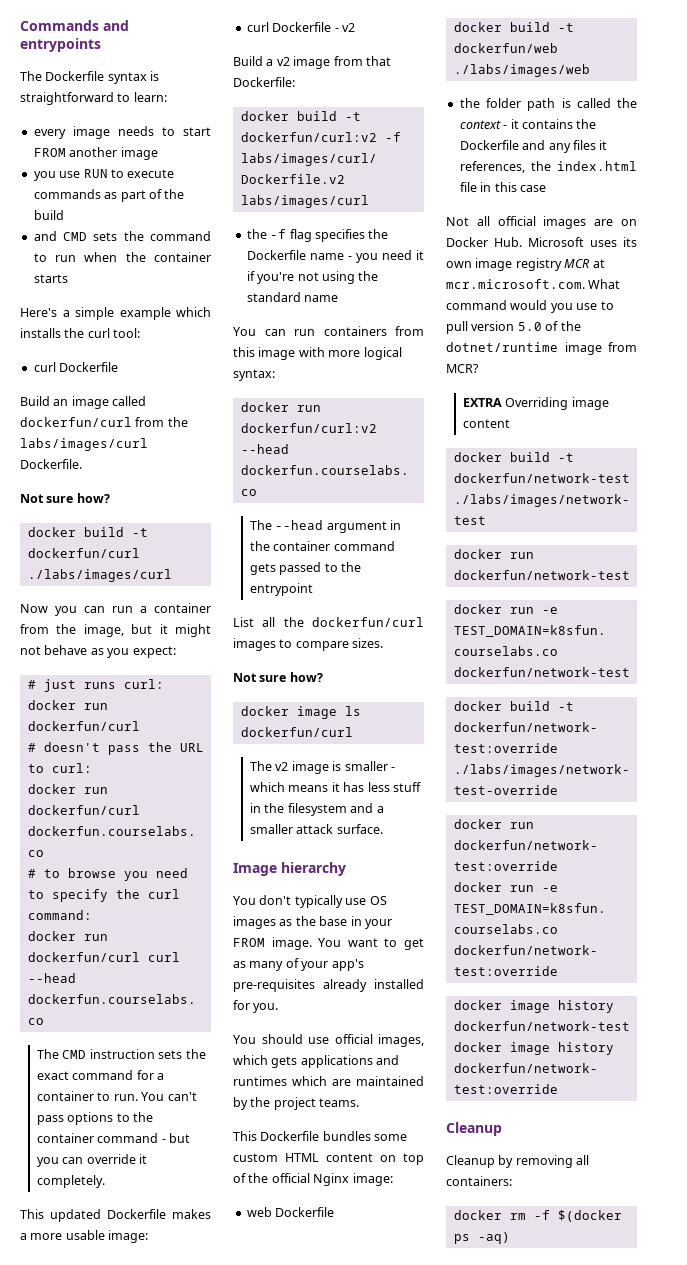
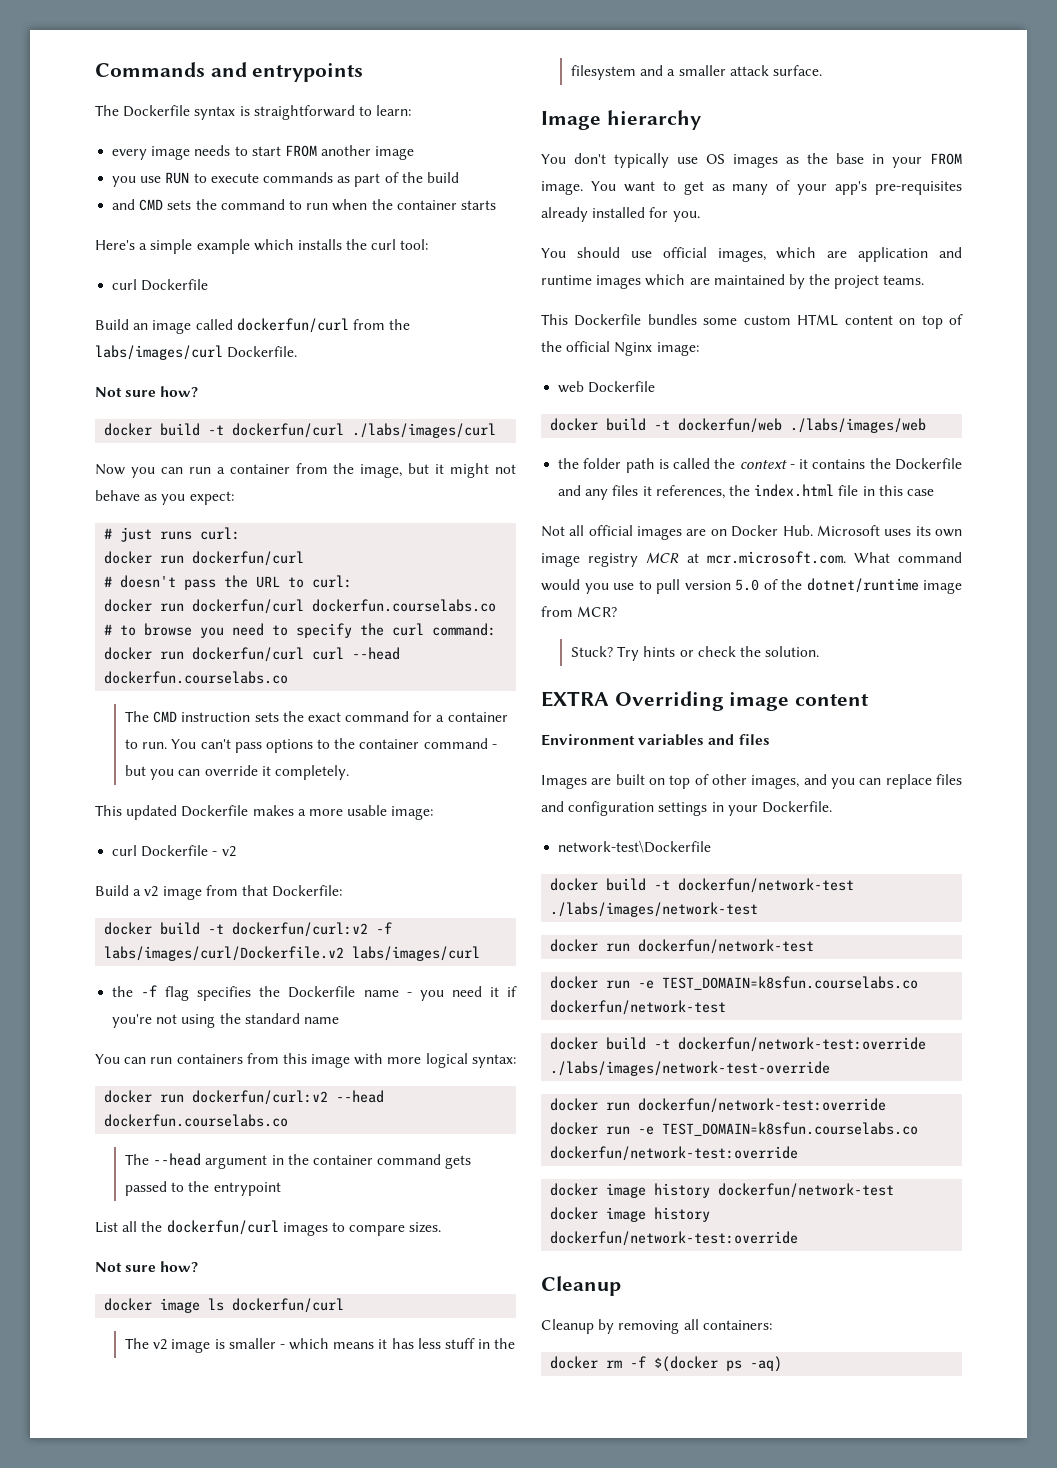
[271,1055,400,1068] [233,1076,287,1086] gets applications and runtimes -> [827,247,962,262] [541,275,642,289] are application and runtime images
[463,397,609,410] [463,419,511,428] EXTRA Overriding image content -> [570,646,820,661] [541,691,870,711] [541,734,770,746] [541,774,962,789] [541,801,832,816] [558,840,712,853] Stuck? Try hints or check the solution. // EXTRA Overriding image content // Environment variables and files // Images are built on top of other images, and you can replace files and configuration settings in your Dockerfile. // network-test\Dockerfile

